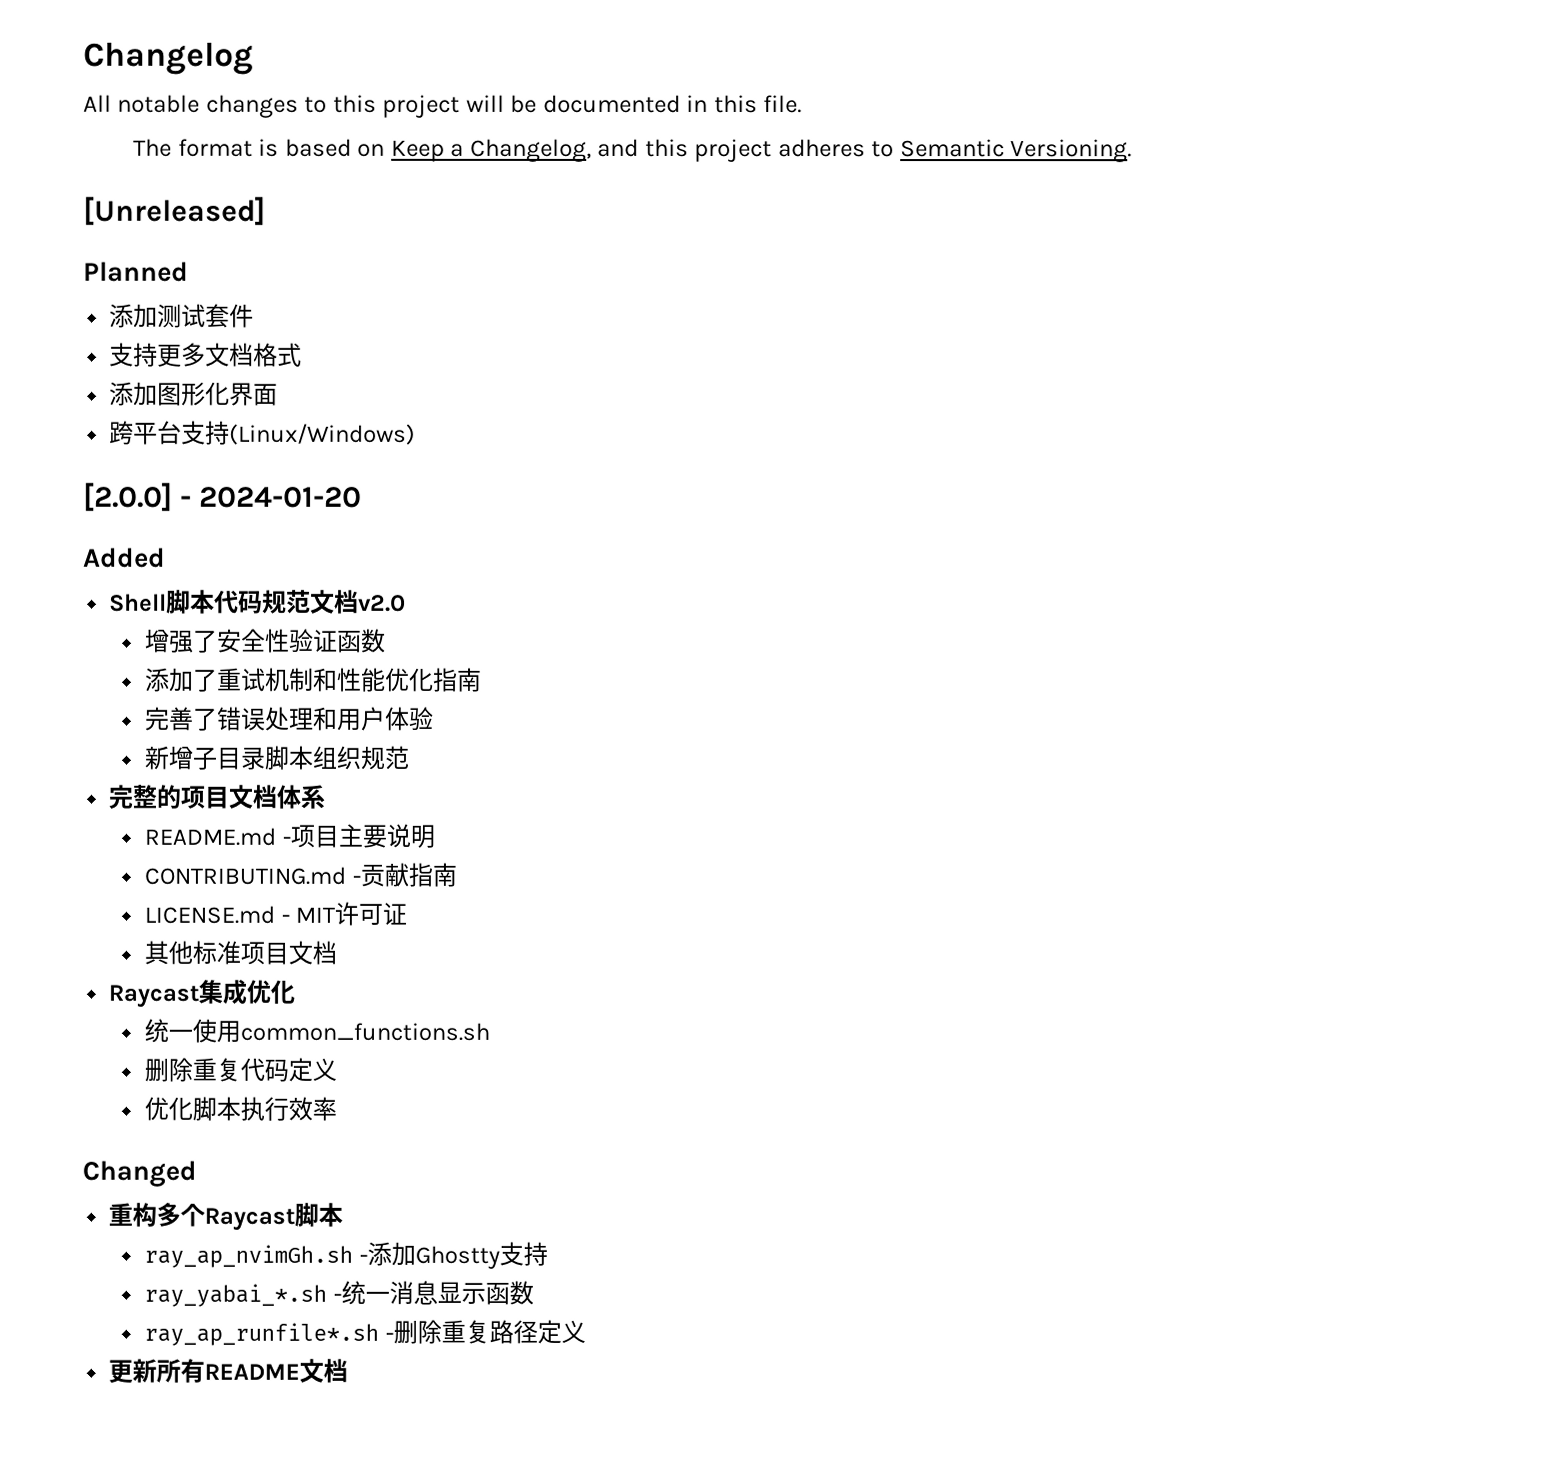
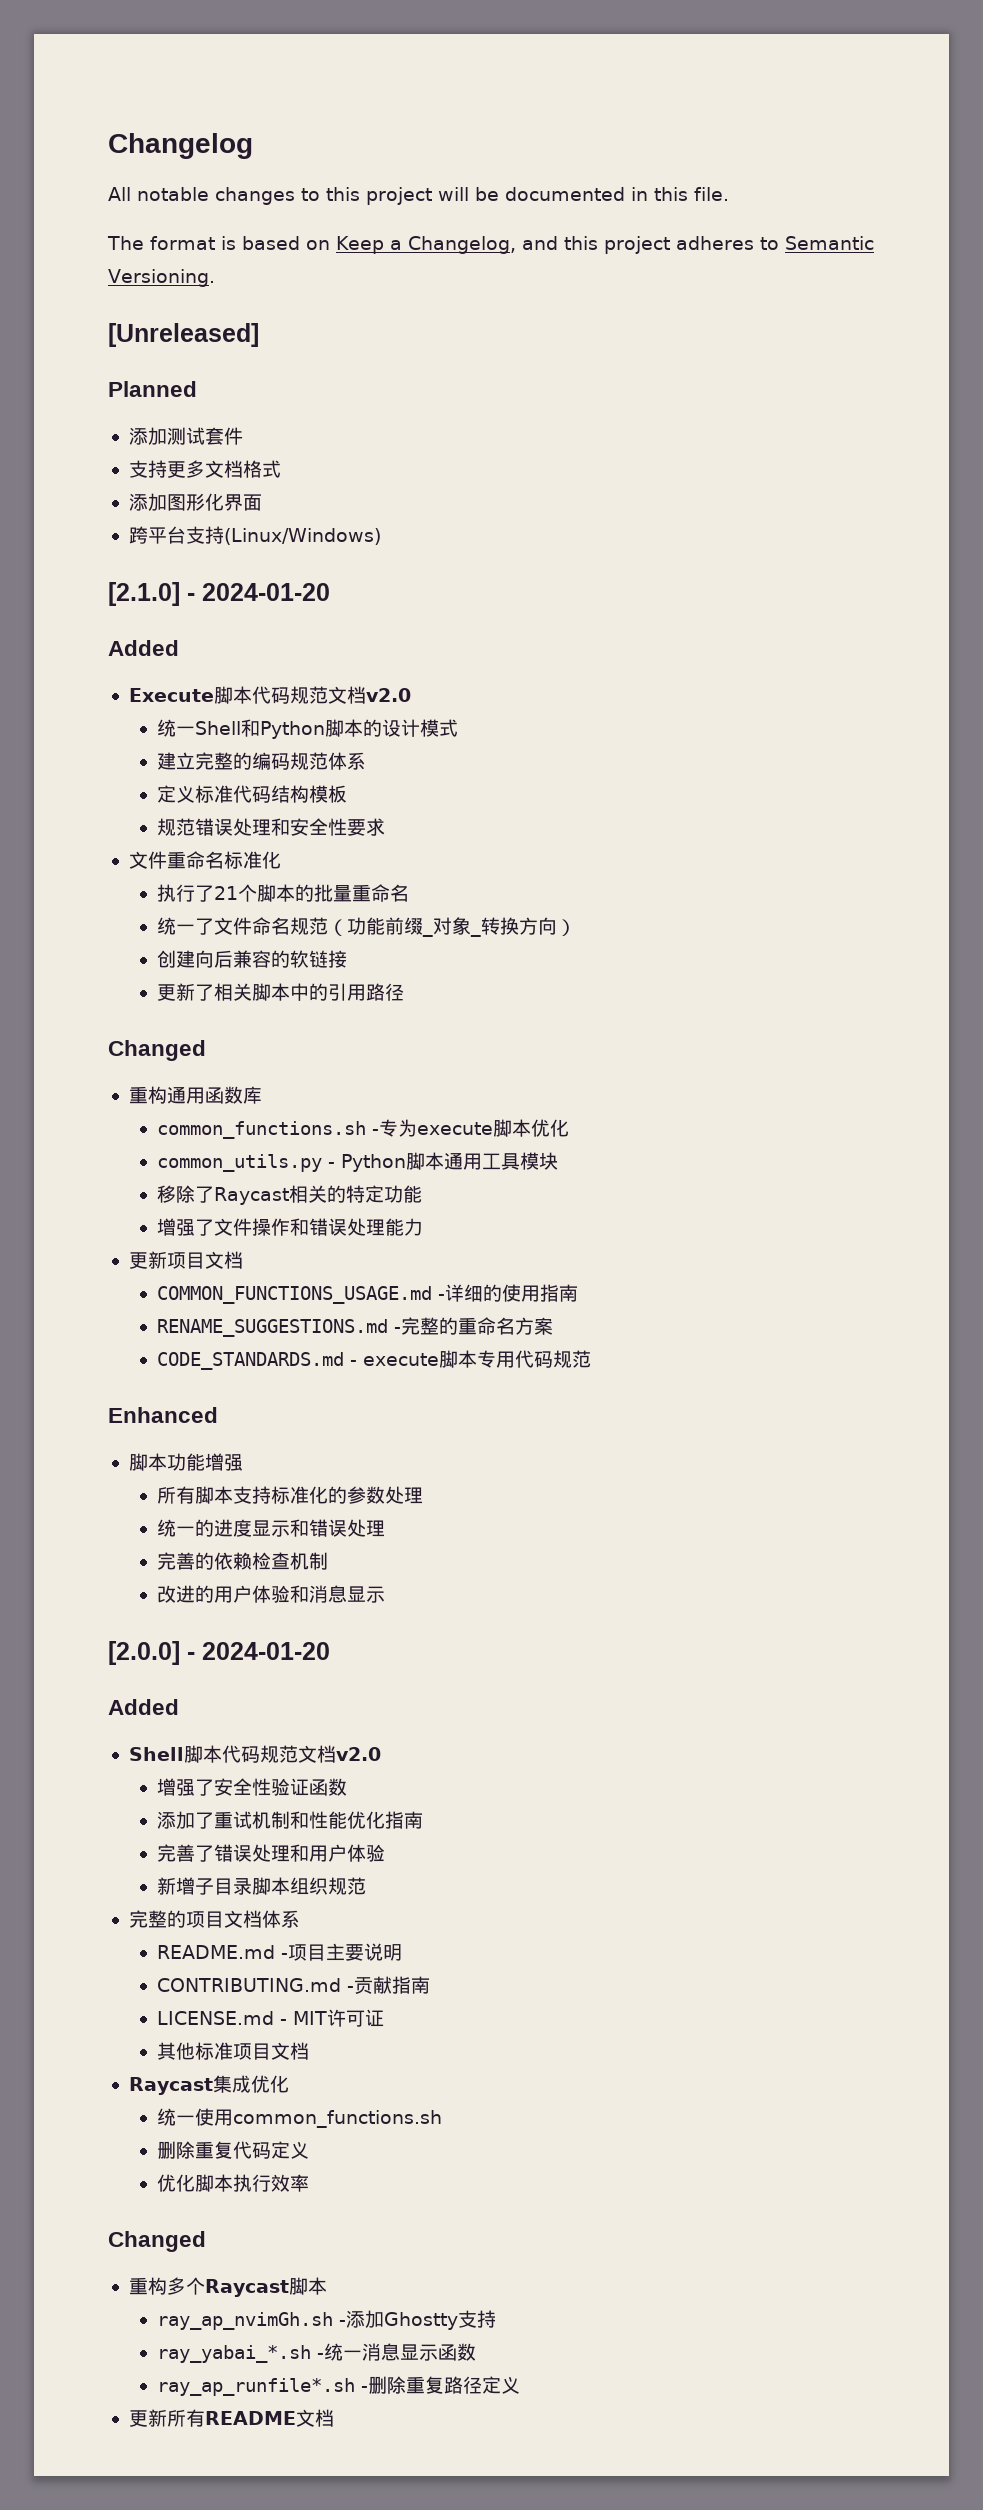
(417, 434) none -> [108,582,330,606] [108,640,179,656] [128,686,411,704] [156,719,458,739] [156,752,366,770] [156,785,347,803] [156,818,385,836] [128,851,281,869] [156,884,409,902] [156,917,576,937] [156,950,347,968] [156,983,404,1001] [108,1040,206,1061] [128,1086,262,1104] [156,1119,569,1139] [156,1152,558,1172] [156,1185,422,1205] [156,1218,423,1236] [128,1251,243,1269] [156,1284,578,1304] [156,1317,553,1337] [156,1350,591,1370] [108,1407,218,1423] [128,1453,243,1471] [156,1486,423,1504] [156,1519,385,1537] [156,1552,328,1570] [156,1585,385,1603] // [2.1.0] - 2024-01-20 // Added // Execute脚本代码规范文档v2.0 // 统一Shell和Python脚本的设计模式 // 建立完整的编码规范体系 // 定义标准代码结构模板 // 规范错误处理和安全性要求 // 文件重命名标准化 // 执行了21个脚本的批量重命名 // 统一了文件命名规范（功能前缀_对象_转换方向） // 创建向后兼容的软链接 // 更新了相关脚本中的引用路径 // Changed // 重构通用函数库 // common_functions.sh -专为execute脚本优化 // common_utils.py - Python脚本通用工具模块 // 移除了Raycast相关的特定功能 // 增强了文件操作和错误处理能力 // 更新项目文档 // COMMON_FUNCTIONS_USAGE.md -详细的使用指南 // RENAME_SUGGESTIONS.md -完整的重命名方案 // CODE_STANDARDS.md - execute脚本专用代码规范 // Enhanced // 脚本功能增强 // 所有脚本支持标准化的参数处理 // 统一的进度显示和错误处理 // 完善的依赖检查机制 // 改进的用户体验和消息显示

